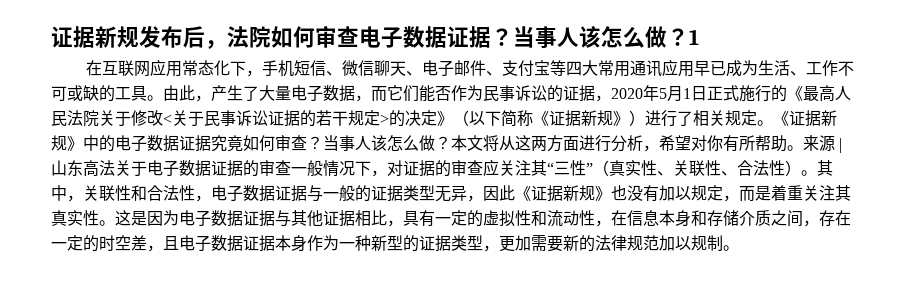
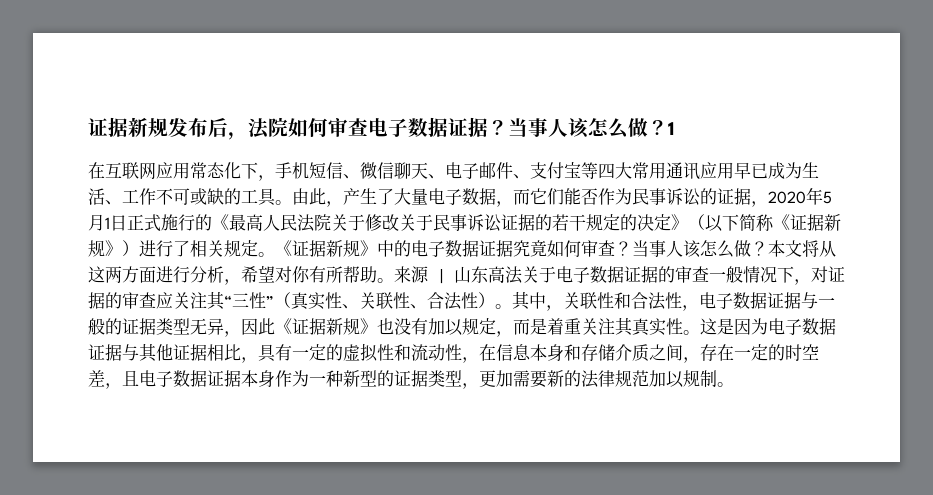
[163,114,172,124] < -> (399, 222) none
[380,114,389,124] > -> (620, 222) none

